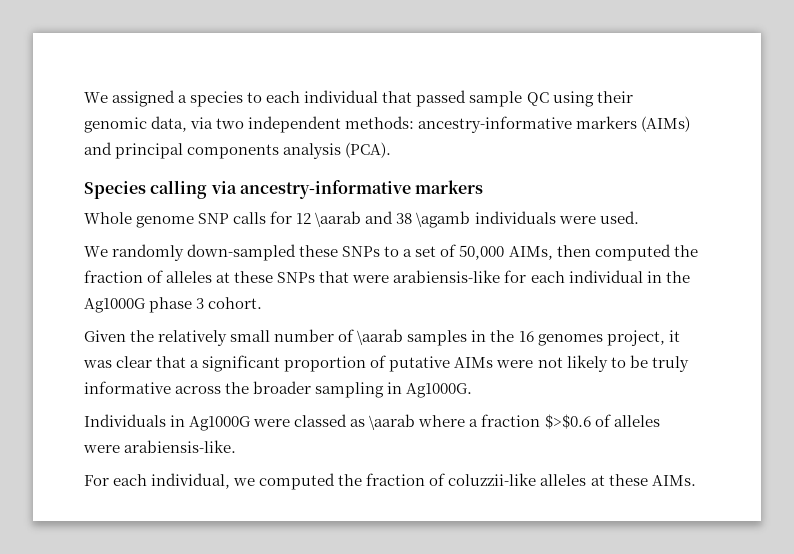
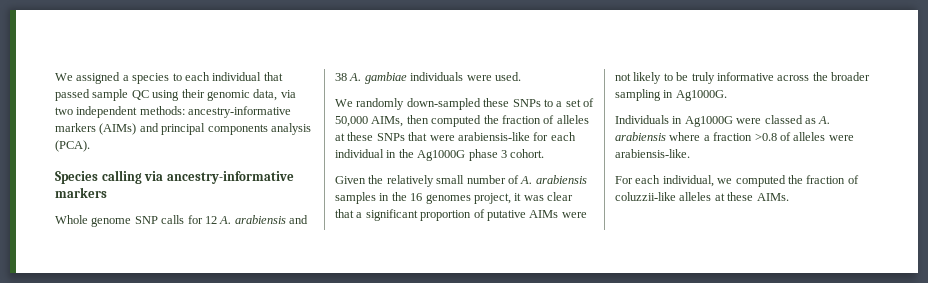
[315,211,471,228] \aarab and 38 \agamb -> [219,215,308,224] [335,72,407,84] A. arabiensis and 38 A. gambiae
[357,329,404,345] \aarab -> [520,175,587,184] A. arabiensis
[369,414,416,430] \aarab -> [818,116,831,124] [615,132,666,141] A. arabiensis
[544,414,591,429] $>$0.6 -> [754,133,777,141] >0.8

